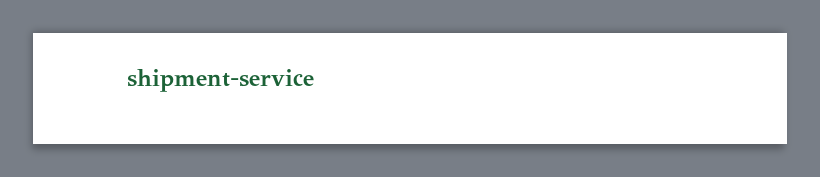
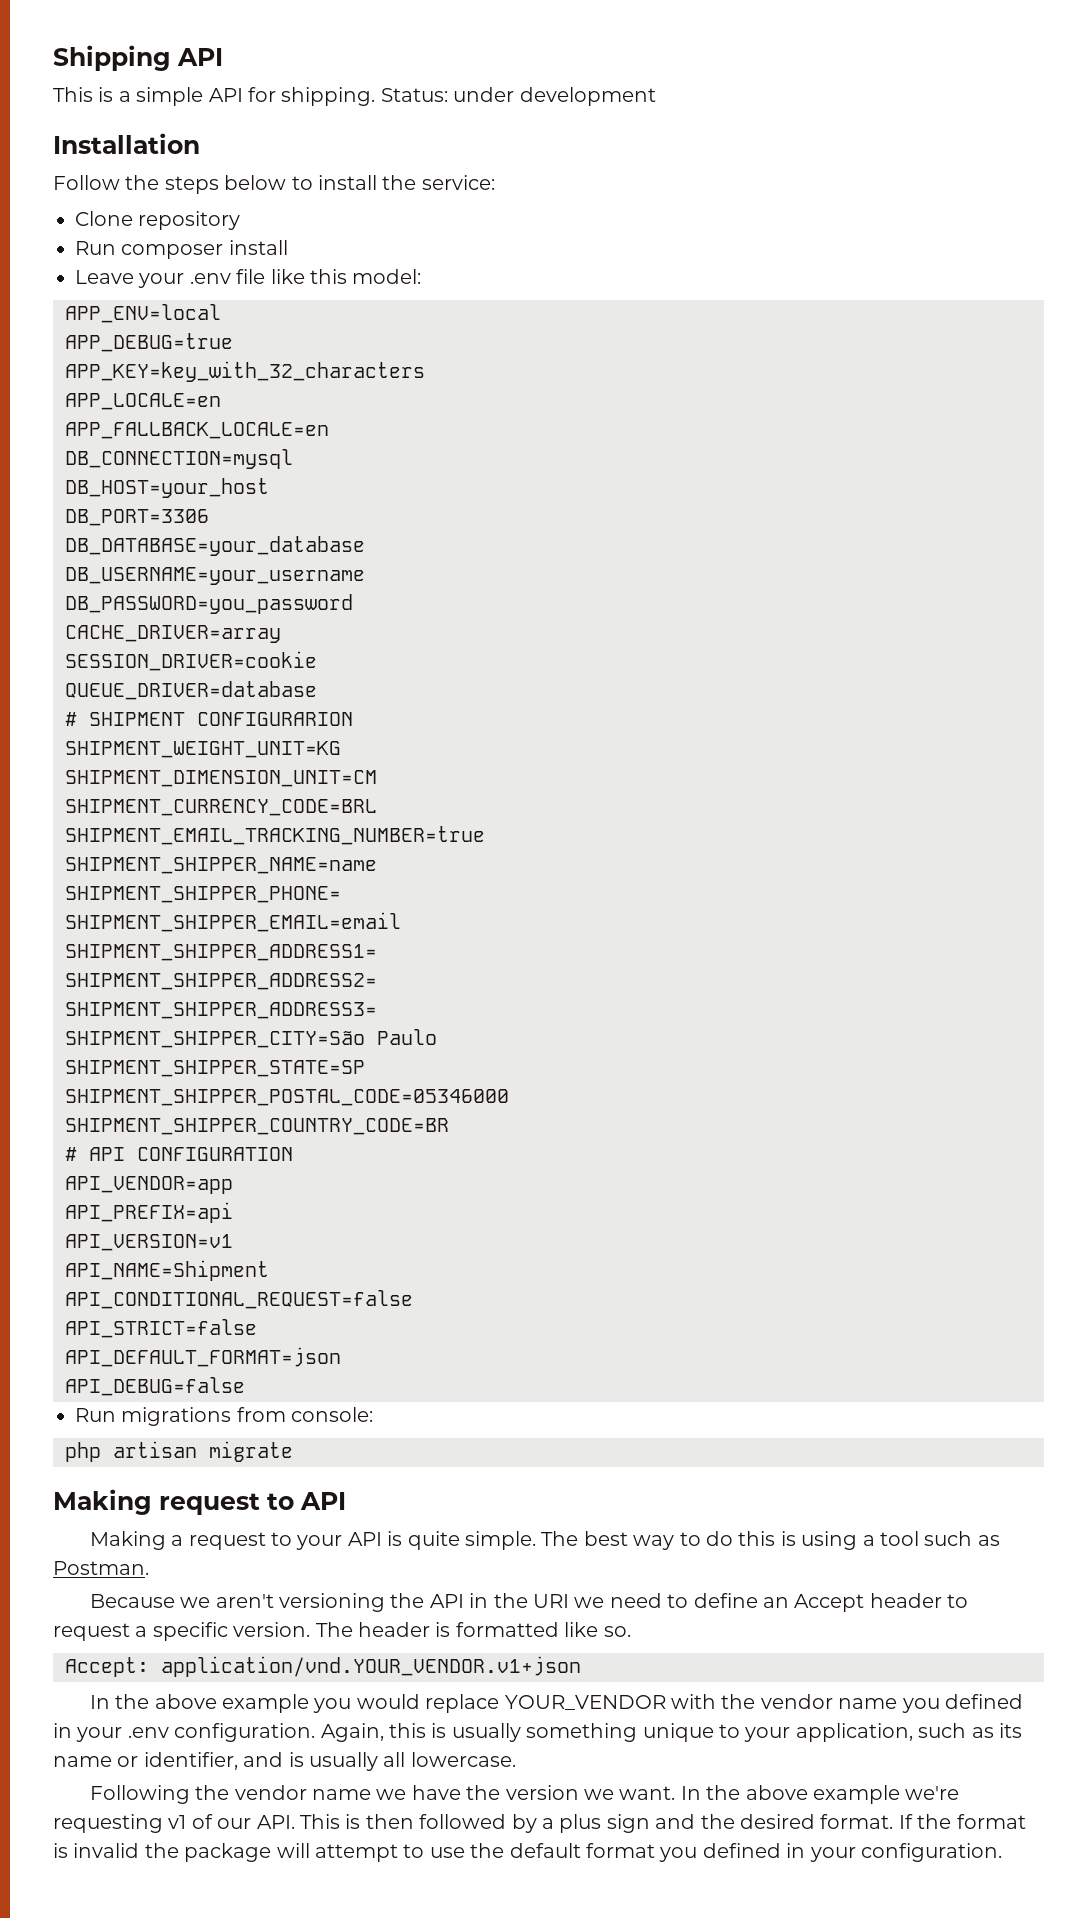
[127,69,314,92] shipment-service -> [53,45,223,71] [53,87,656,106] [53,133,200,154] [53,175,495,194] [75,211,241,230] [75,240,288,259] [75,269,422,288] [65,304,221,323] [65,333,233,352] [65,361,425,382] [65,393,221,410] [65,422,329,439] [65,449,293,469] [65,478,269,498] [65,509,209,526] [65,536,365,556] [65,567,365,585] [65,594,353,614] [65,625,281,643] [65,651,317,671] [65,681,317,700] [65,712,353,726] [65,741,341,758] [65,770,377,787] [65,799,377,816] [65,826,485,845] [65,857,377,874] [65,886,341,903] [65,912,401,932] [65,944,377,961] [65,973,377,990] [65,1002,377,1019] [65,1029,437,1048] [65,1060,365,1077] [65,1089,509,1106] [65,1118,449,1135] [65,1147,293,1161] [65,1176,233,1194] [65,1202,233,1223] [65,1234,233,1251] [65,1260,269,1281] [65,1290,413,1309] [65,1319,257,1338] [65,1347,341,1367] [65,1377,245,1396] [75,1407,374,1426] [65,1441,293,1462] [53,1489,346,1515] [89,1531,1000,1550] [53,1561,149,1575] [89,1593,969,1612] [53,1622,631,1641] [65,1656,581,1677] [89,1694,1023,1713] [53,1723,1022,1742] [53,1752,516,1771] [89,1785,960,1804] [53,1814,1026,1833] [53,1843,1002,1862] Shipping API // This is a simple API for shipping. Status: under development // Installation // Follow the steps below to install the service: // Clone repository // Run composer install // Leave your .env file like this model: // APP_ENV=local // APP_DEBUG=true // APP_KEY=key_with_32_characters // APP_LOCALE=en // APP_FALLBACK_LOCALE=en // DB_CONNECTION=mysql // DB_HOST=your_host // DB_PORT=3306 // DB_DATABASE=your_database // DB_USERNAME=your_username // DB_PASSWORD=you_password // CACHE_DRIVER=array // SESSION_DRIVER=cookie // QUEUE_DRIVER=database // # SHIPMENT CONFIGURARION // SHIPMENT_WEIGHT_UNIT=KG // SHIPMENT_DIMENSION_UNIT=CM // SHIPMENT_CURRENCY_CODE=BRL // SHIPMENT_EMAIL_TRACKING_NUMBER=true // SHIPMENT_SHIPPER_NAME=name // SHIPMENT_SHIPPER_PHONE= // SHIPMENT_SHIPPER_EMAIL=email // SHIPMENT_SHIPPER_ADDRESS1= // SHIPMENT_SHIPPER_ADDRESS2= // SHIPMENT_SHIPPER_ADDRESS3= // SHIPMENT_SHIPPER_CITY=São Paulo // SHIPMENT_SHIPPER_STATE=SP // SHIPMENT_SHIPPER_POSTAL_CODE=05346000 // SHIPMENT_SHIPPER_COUNTRY_CODE=BR // # API CONFIGURATION // API_VENDOR=app // API_PREFIX=api // API_VERSION=v1 // API_NAME=Shipment // API_CONDITIONAL_REQUEST=false // API_STRICT=false // API_DEFAULT_FORMAT=json // API_DEBUG=false // Run migrations from console: // php artisan migrate // Making request to API // Making a request to your API is quite simple. The best way to do this is using a tool such as Postman. // Because we aren't versioning the API in the URI we need to define an Accept header to request a specific version. The header is formatted like so. // Accept: application/vnd.YOUR_VENDOR.v1+json // In the above example you would replace YOUR_VENDOR with the vendor name you defined in your .env configuration. Again, this is usually something unique to your application, such as its name or identifier, and is usually all lowercase. // Following the vendor name we have the version we want. In the above example we're requesting v1 of our API. This is then followed by a plus sign and the desired format. If the format is invalid the package will attempt to use the default format you defined in your configuration.

